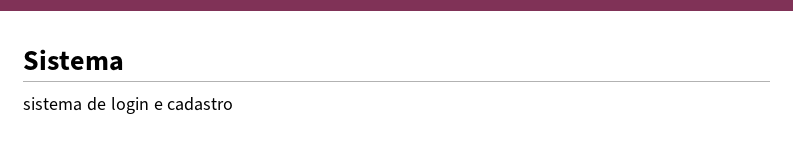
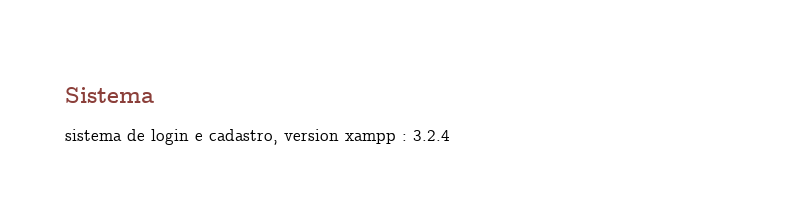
[167,97,234,111] cadastro -> [209,129,450,145] cadastro, version xampp : 3.2.4

